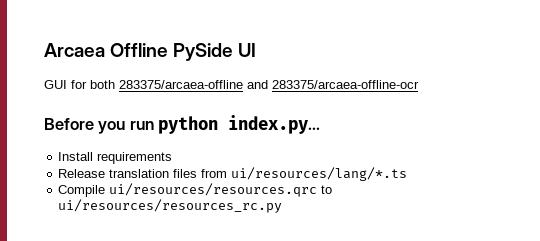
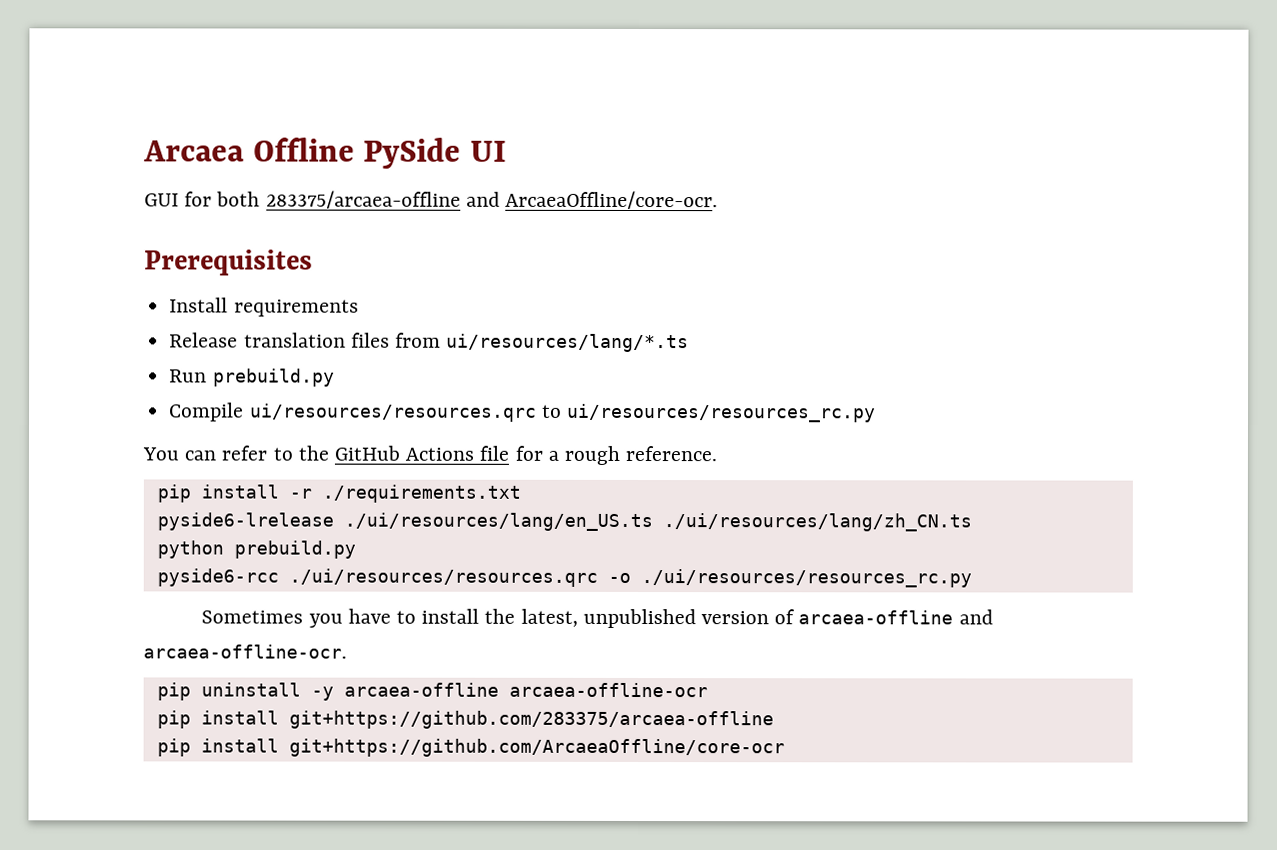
[272,80,419,89] [44,115,321,134] 283375/arcaea-offline-ocr // Before you run python index.py... -> [505,190,719,210] [144,249,313,276] ArcaeaOffline/core-ocr. // Prerequisites
(408, 174) none -> [169,368,335,387] // Run prebuild.py
(283, 206) none -> [142,445,718,465] [156,484,521,503] [156,512,972,532] [156,540,356,559] [156,568,972,588] [201,608,993,629] [143,644,347,659] [156,682,708,701] [156,710,774,730] [156,738,785,758] // You can refer to the GitHub Actions file for a rough reference. // pip install -r ./requirements.txt // pyside6-lrelease ./ui/resources/lang/en_US.ts ./ui/resources/lang/zh_CN.ts // python prebuild.py // pyside6-rcc ./ui/resources/resources.qrc -o ./ui/resources/resources_rc.py // Sometimes you have to install the latest, unpublished version of arcaea-offline and arcaea-offline-ocr. // pip uninstall -y arcaea-offline arcaea-offline-ocr // pip install git+https://github.com/283375/arcaea-offline // pip install git+https://github.com/ArcaeaOffline/core-ocr

